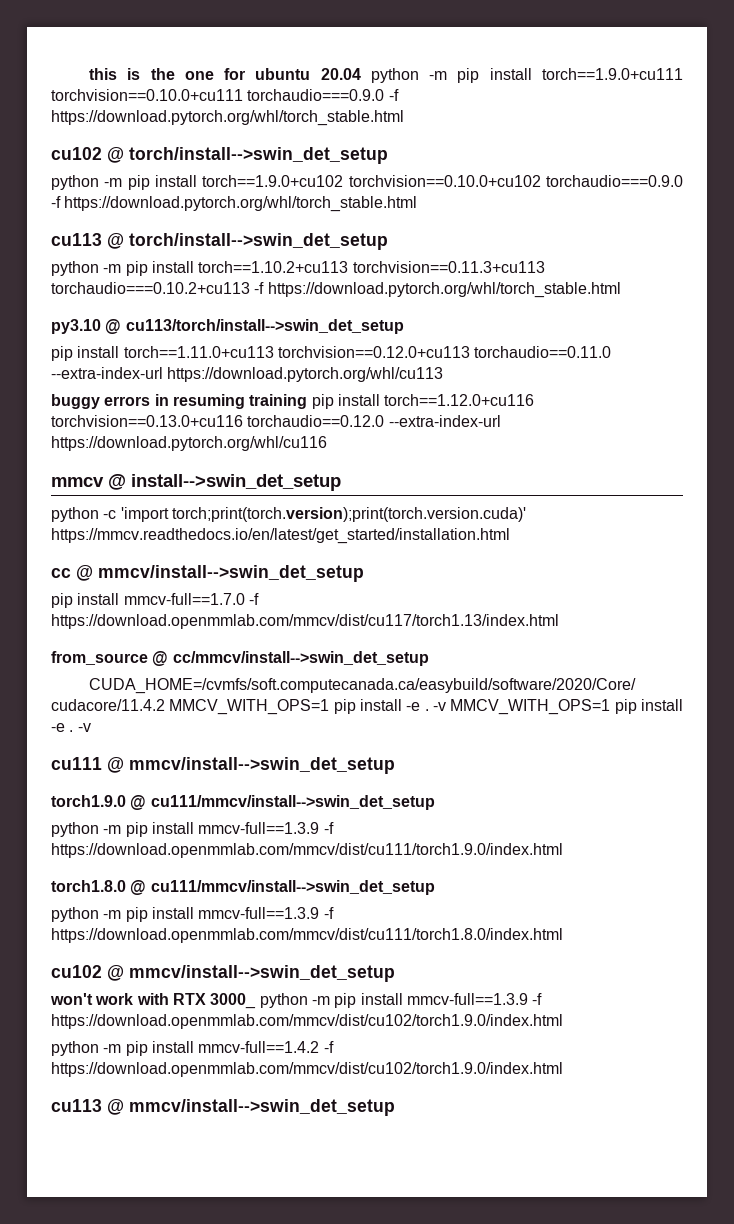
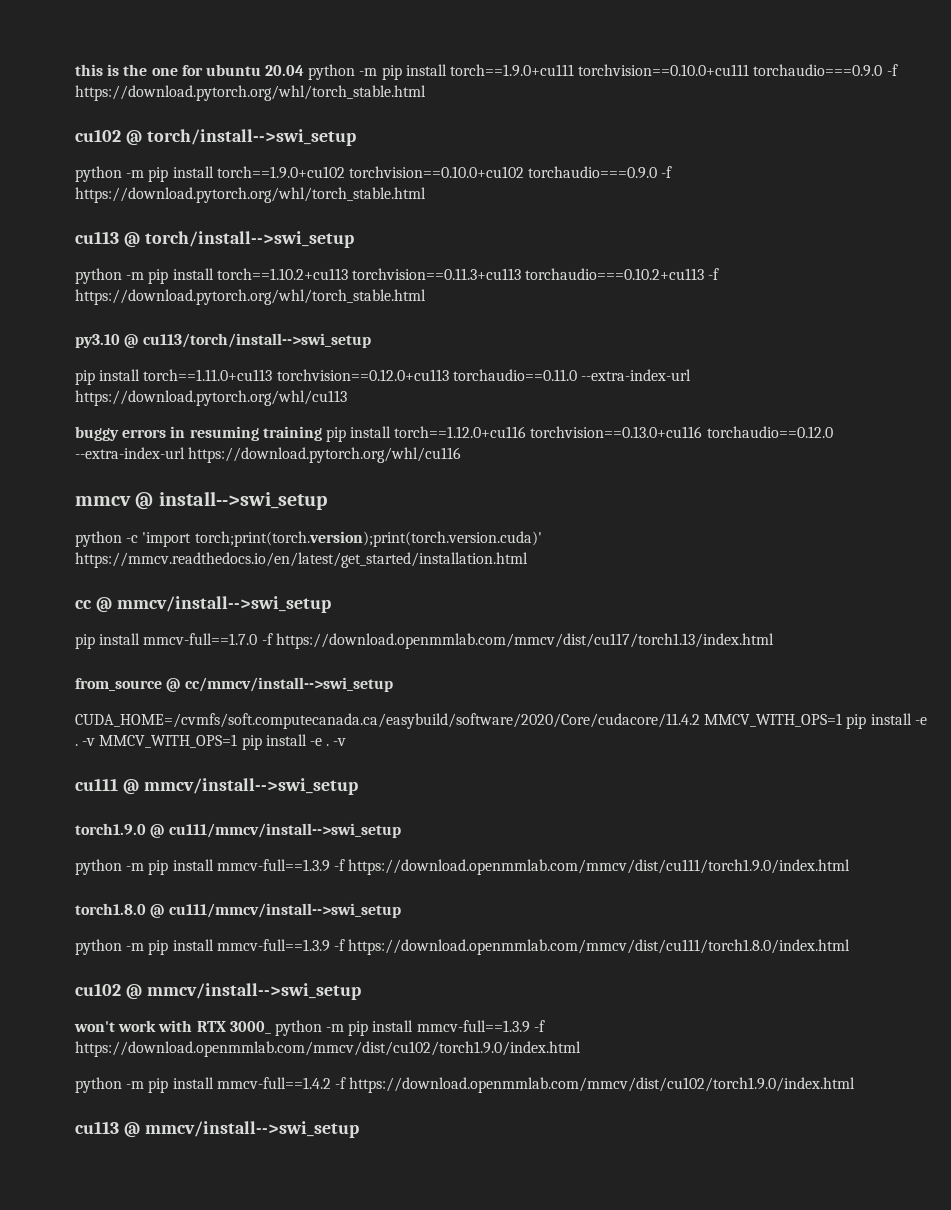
[129,147,388,164] torch/install-->swin_det_setup -> [147,129,357,146] torch/install-->swi_setup
[129,233,388,250] torch/install-->swin_det_setup -> [145,231,355,248] torch/install-->swi_setup
[125,319,404,334] cu113/torch/install-->swin_det_setup -> [143,333,372,348] cu113/torch/install-->swi_setup
[131,474,341,491] install-->swin_det_setup -> [158,491,327,510] install-->swi_setup
[98,565,364,582] mmcv/install-->swin_det_setup -> [117,596,332,613] mmcv/install-->swi_setup
[172,651,429,666] cc/mmcv/install-->swin_det_setup -> [185,677,394,692] cc/mmcv/install-->swi_setup
[129,757,395,774] mmcv/install-->swin_det_setup -> [144,778,359,795] mmcv/install-->swi_setup
[150,795,435,810] cu111/mmcv/install-->swin_det_setup -> [169,823,402,838] cu111/mmcv/install-->swi_setup
[150,880,435,895] cu111/mmcv/install-->swin_det_setup -> [169,903,402,918] cu111/mmcv/install-->swi_setup
[129,965,395,982] mmcv/install-->swin_det_setup -> [147,983,362,1000] mmcv/install-->swi_setup
[129,1099,395,1116] mmcv/install-->swin_det_setup -> [145,1121,360,1138] mmcv/install-->swi_setup

